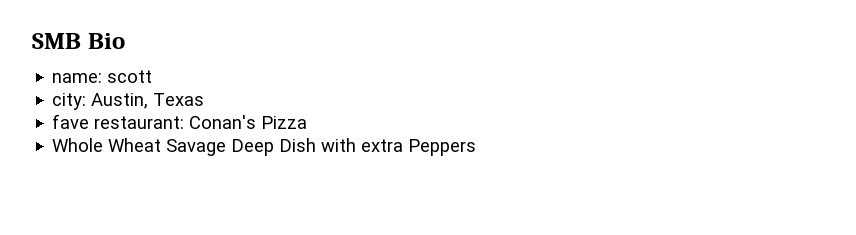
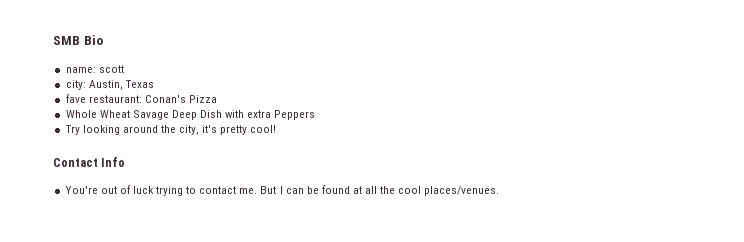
(477, 147) none -> [64,125,277,135] [53,157,126,167] [64,185,500,196] // Try looking around the city, it's pretty cool! // Contact Info // You're out of luck trying to contact me. But I can be found at all the cool places/venues.

